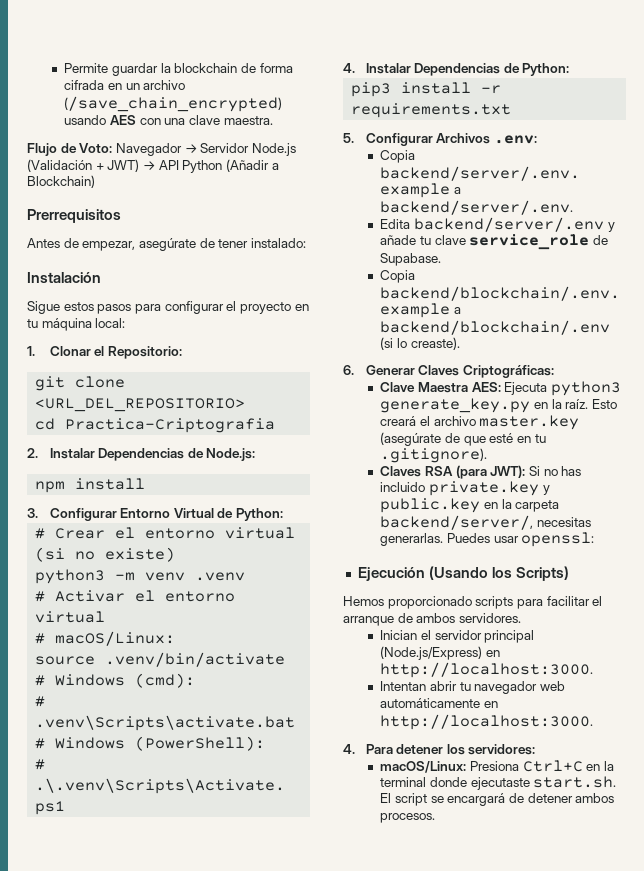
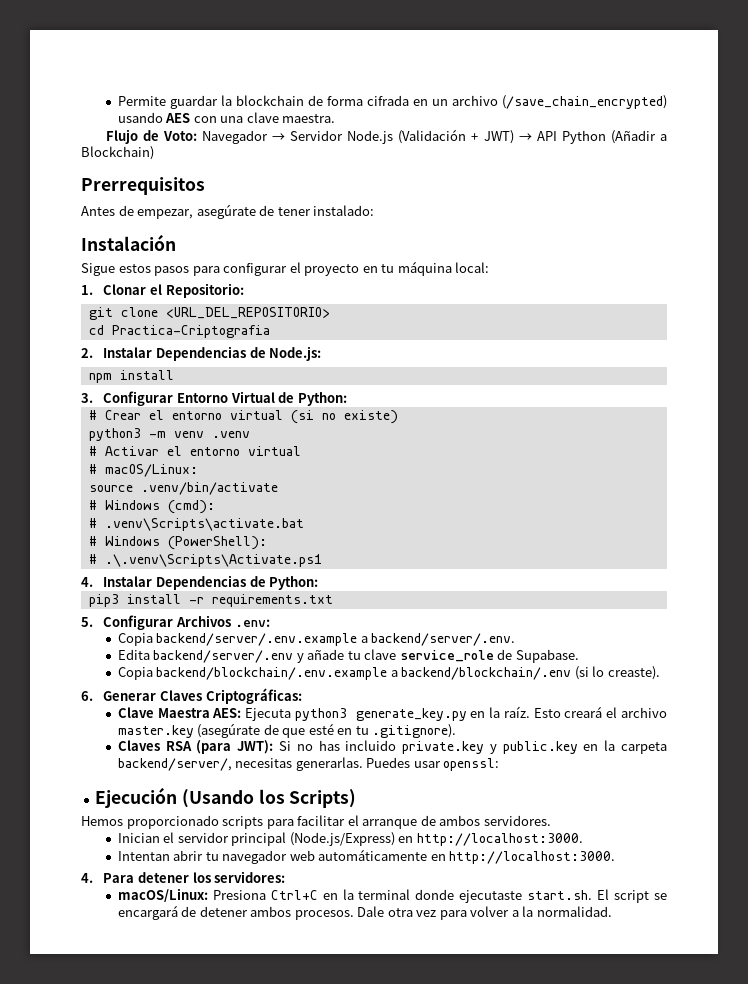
(436, 818) none -> [357,906,612,920] Dale otra vez para volver a la normalidad.

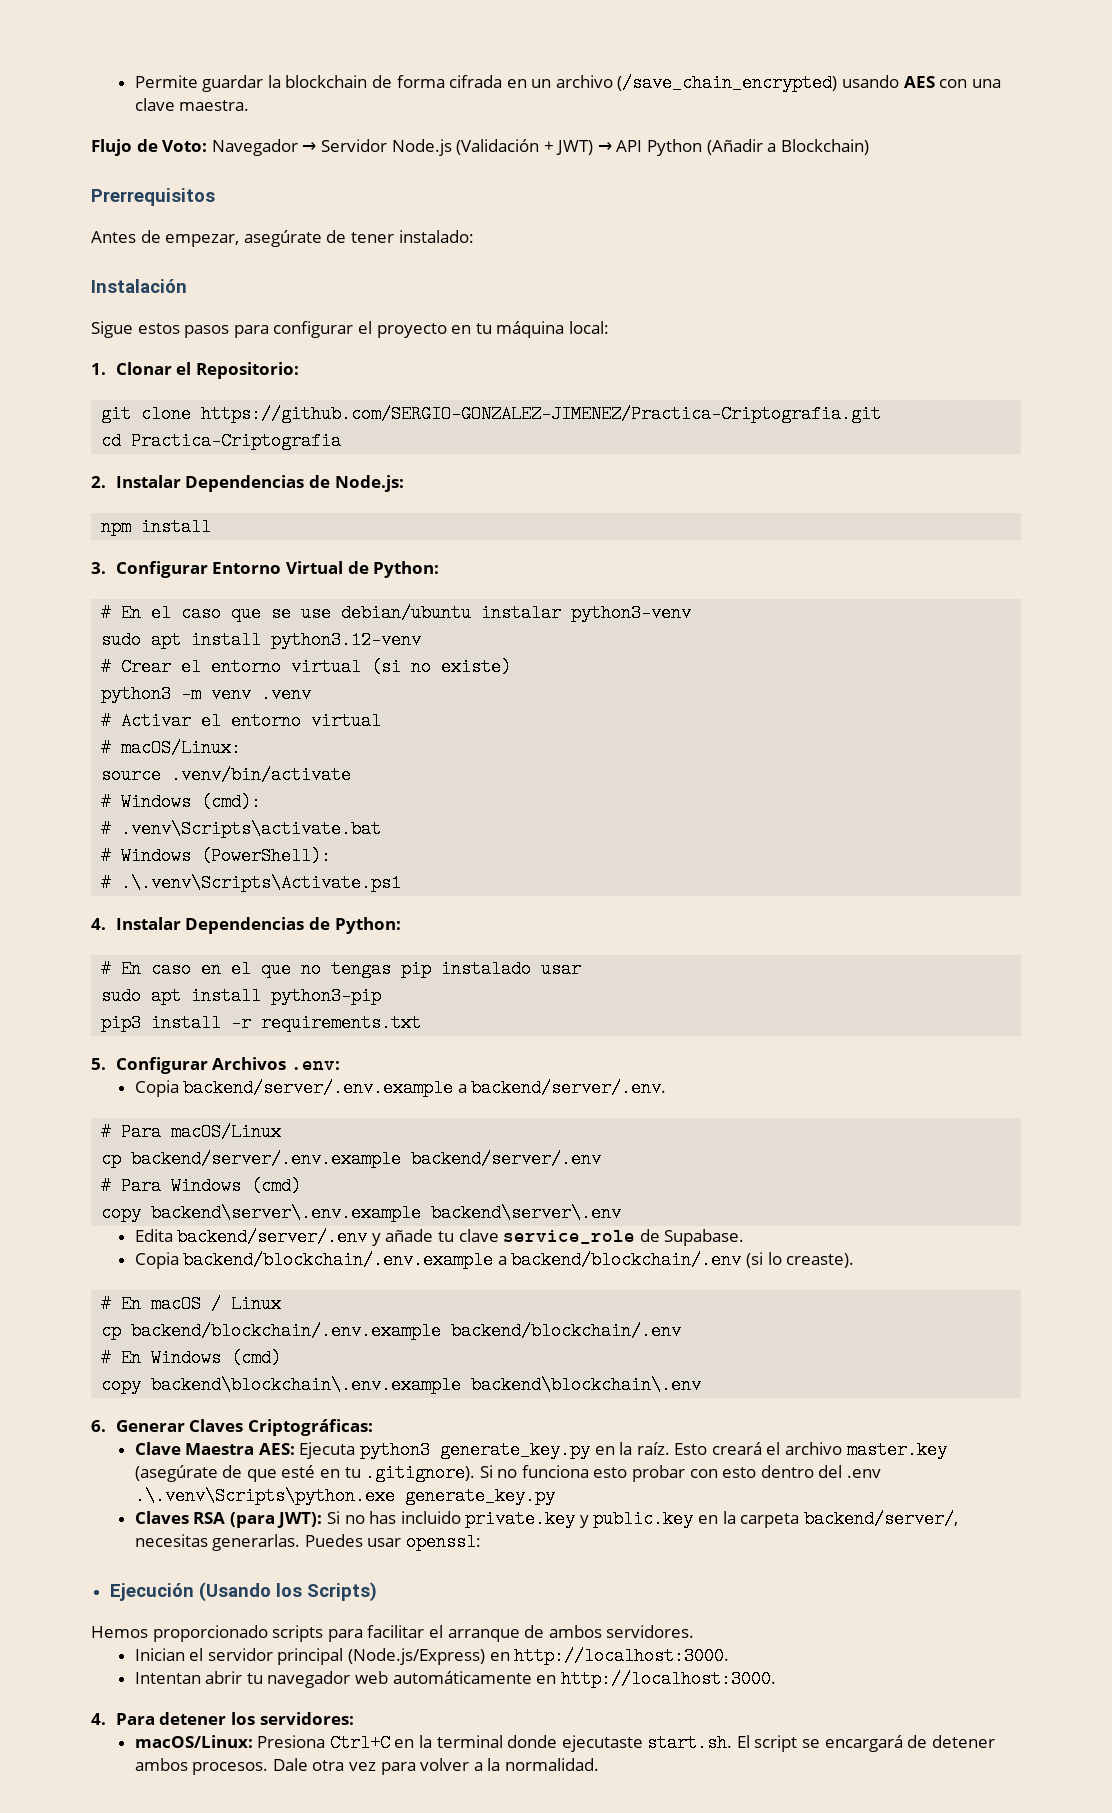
[165,307,330,319] <URL_DEL_REPOSITORIO> -> [201,405,882,423] https://github.com/SERGIO-GONZALEZ-JIMENEZ/Practica-Criptografia.git
(347, 399) none -> [101,604,692,622] [101,631,422,649] // # En el caso que se use debian/ubuntu instalar python3-venv // sudo apt install python3.12-venv
(319, 583) none -> [101,960,582,978] [101,987,382,1005] // # En caso en el que no tengas pip instalado usar // sudo apt install python3-pip
(516, 639) none -> [101,1123,282,1141] [101,1150,602,1168] [101,1177,302,1195] [101,1204,622,1222] // # Para macOS/Linux // cp backend/server/.env.example backend/server/.env // # Para Windows (cmd) // copy backend\server\.env.example backend\server\.env
(660, 673) none -> [101,1295,282,1313] [101,1322,682,1340] [101,1349,282,1367] [101,1376,702,1394] // # En macOS / Linux // cp backend/blockchain/.env.example backend/blockchain/.env // # En Windows (cmd) // copy backend\blockchain\.env.example backend\blockchain\.env
(457, 731) none -> [479,1465,882,1482] [134,1487,555,1505] Si no funciona esto probar con esto dentro del .env .\.venv\Scripts\python.exe generate_key.py

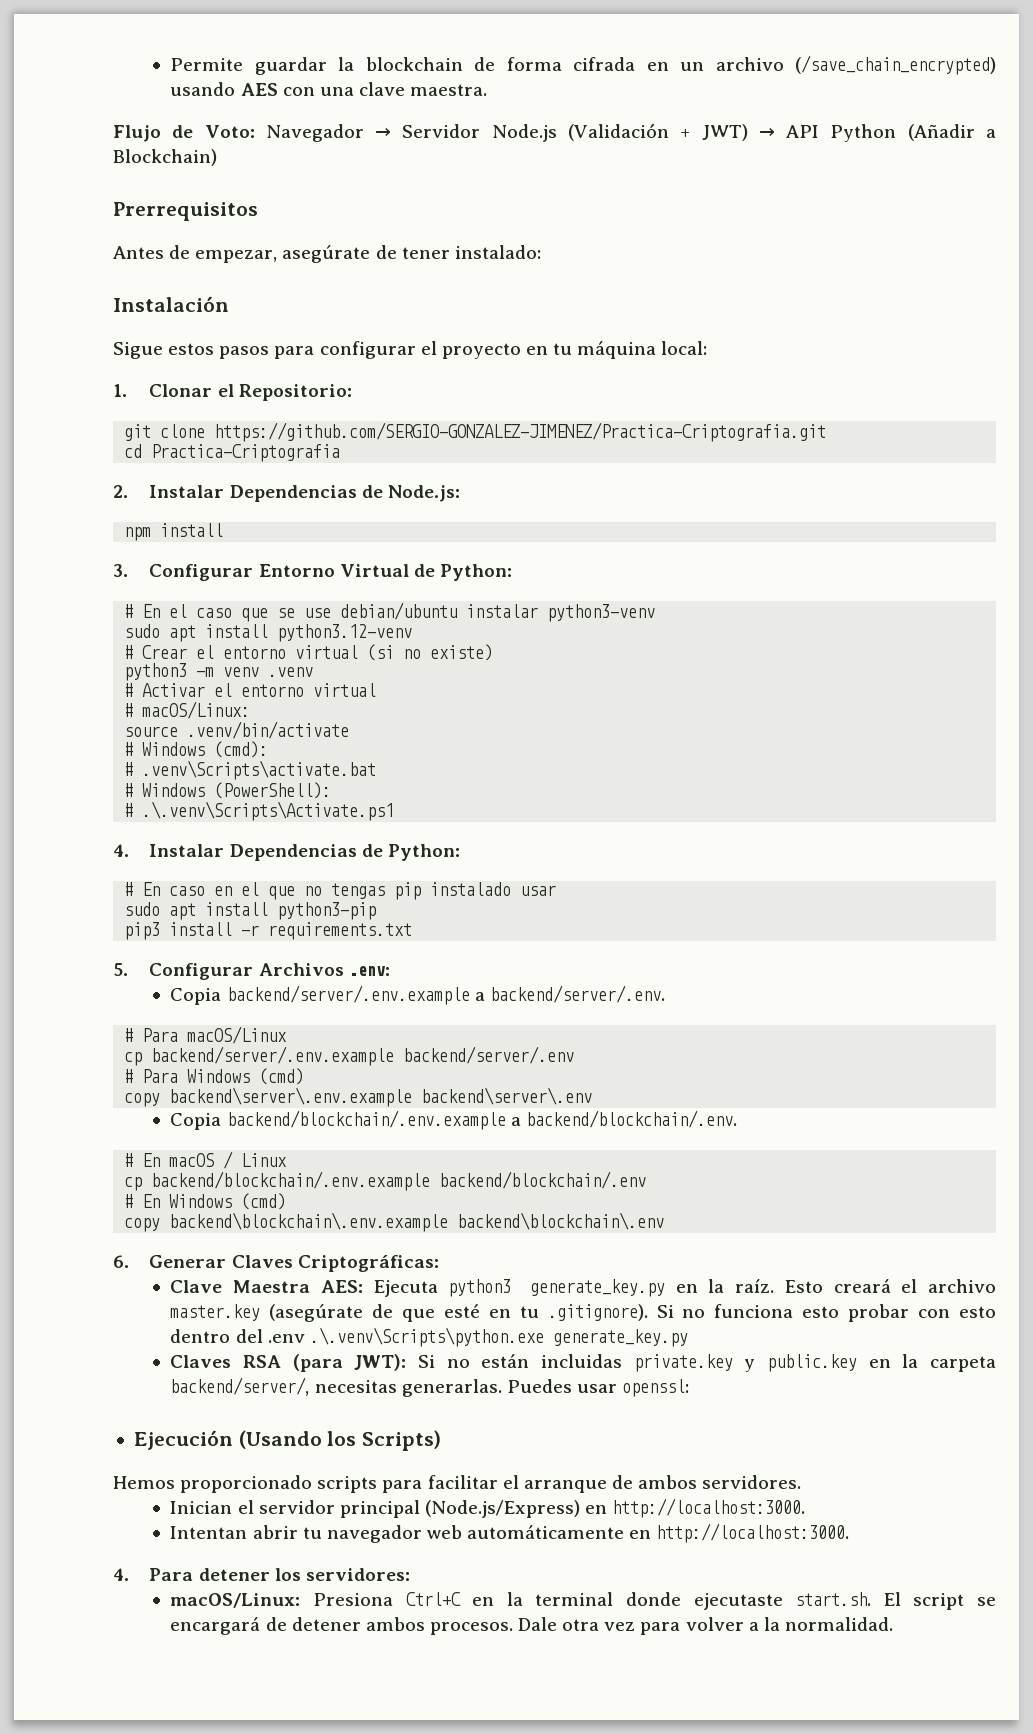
[134,1228,745,1246] // Edita backend/server/.env y añade tu clave service_role de Supabase. -> (593, 1096) none
[511,1251,855,1269] backend/blockchain/.env (si lo creaste). -> [525,1110,737,1128] backend/blockchain/.env.
[369,1511,461,1524] has incluido -> [481,1354,623,1368] están incluidas

